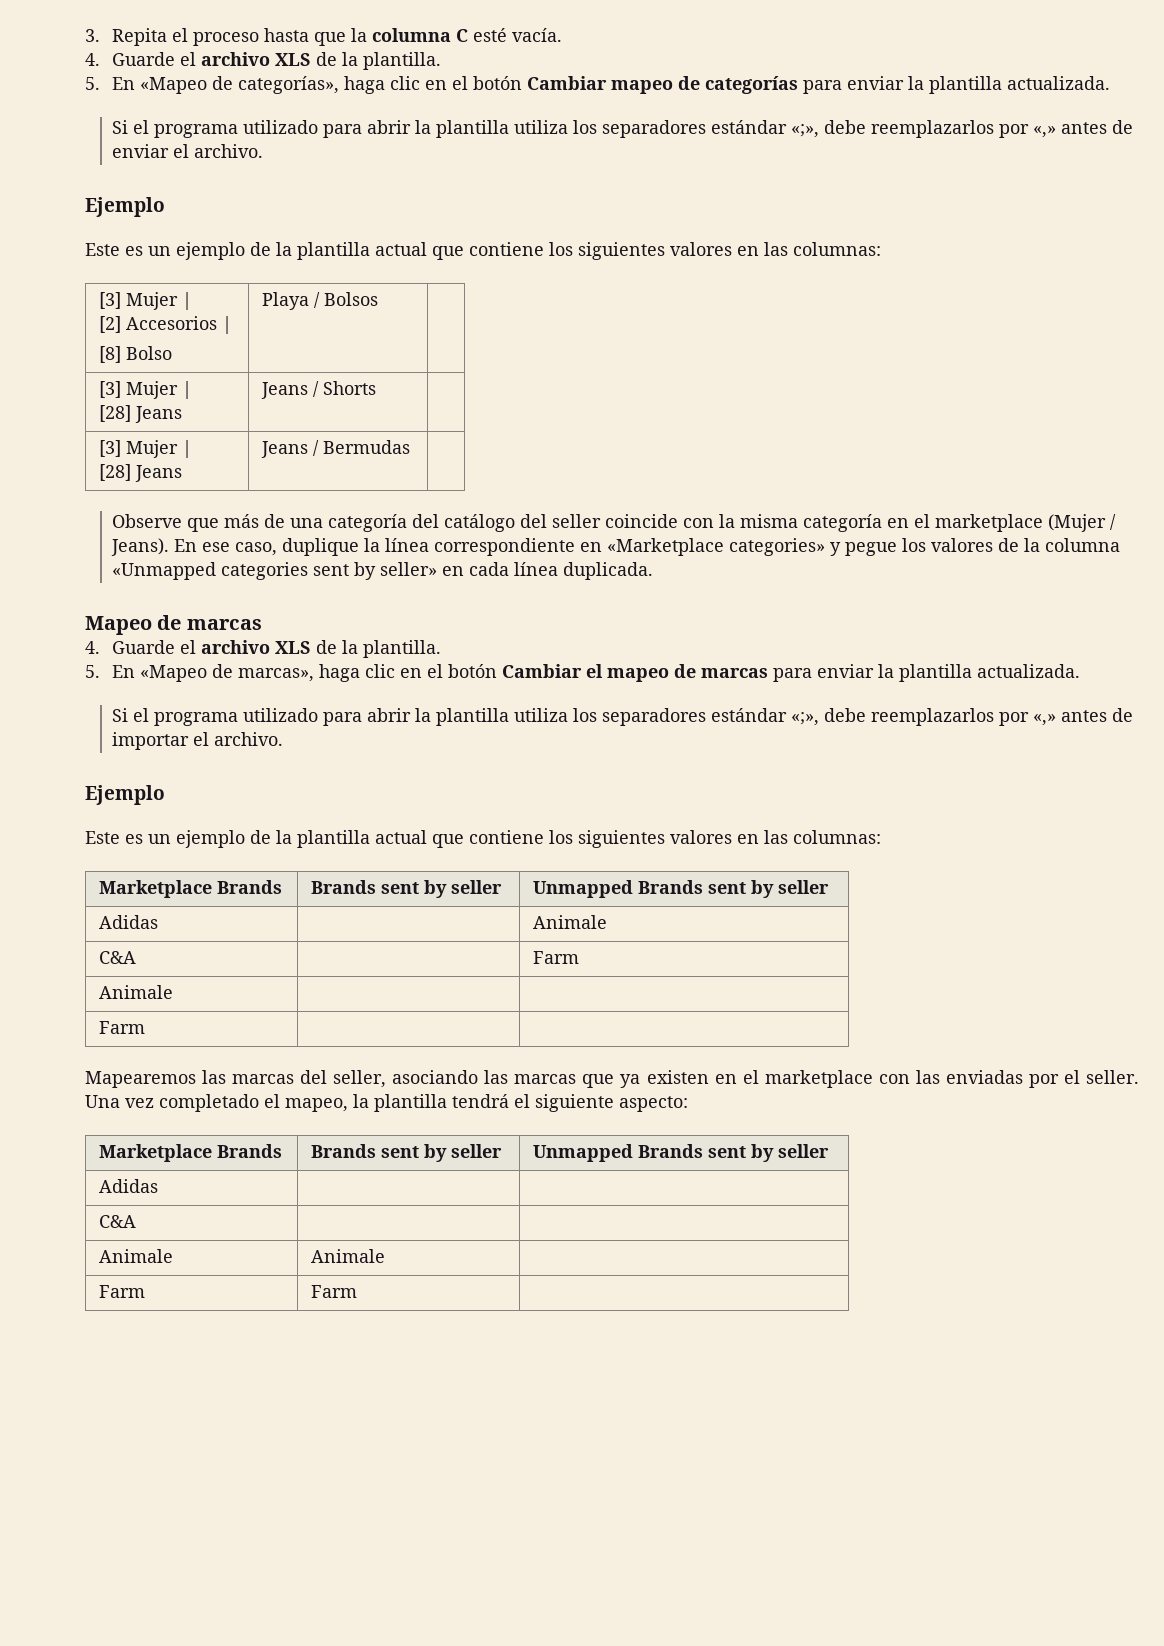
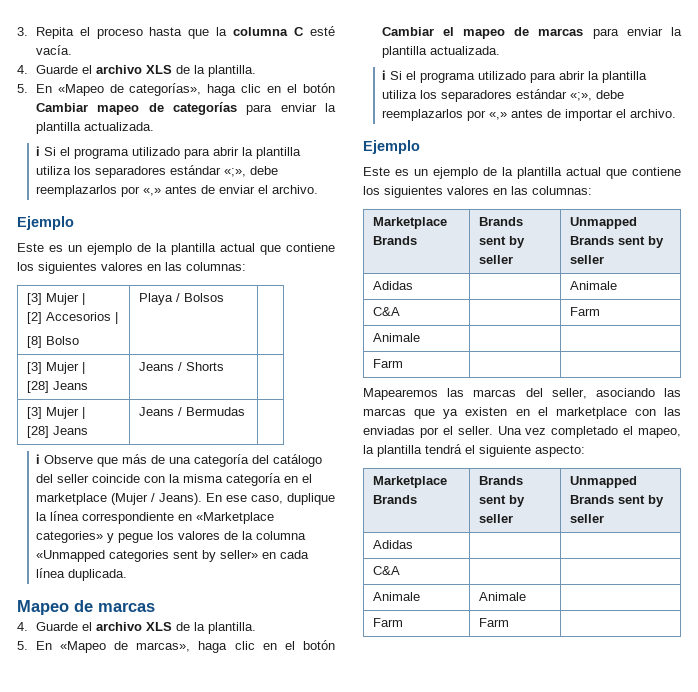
(1111, 83) none -> [35,146,40,156] ℹ
(410, 447) none -> [35,454,40,464] ℹ
(1081, 671) none -> [381,70,386,80] ℹ

